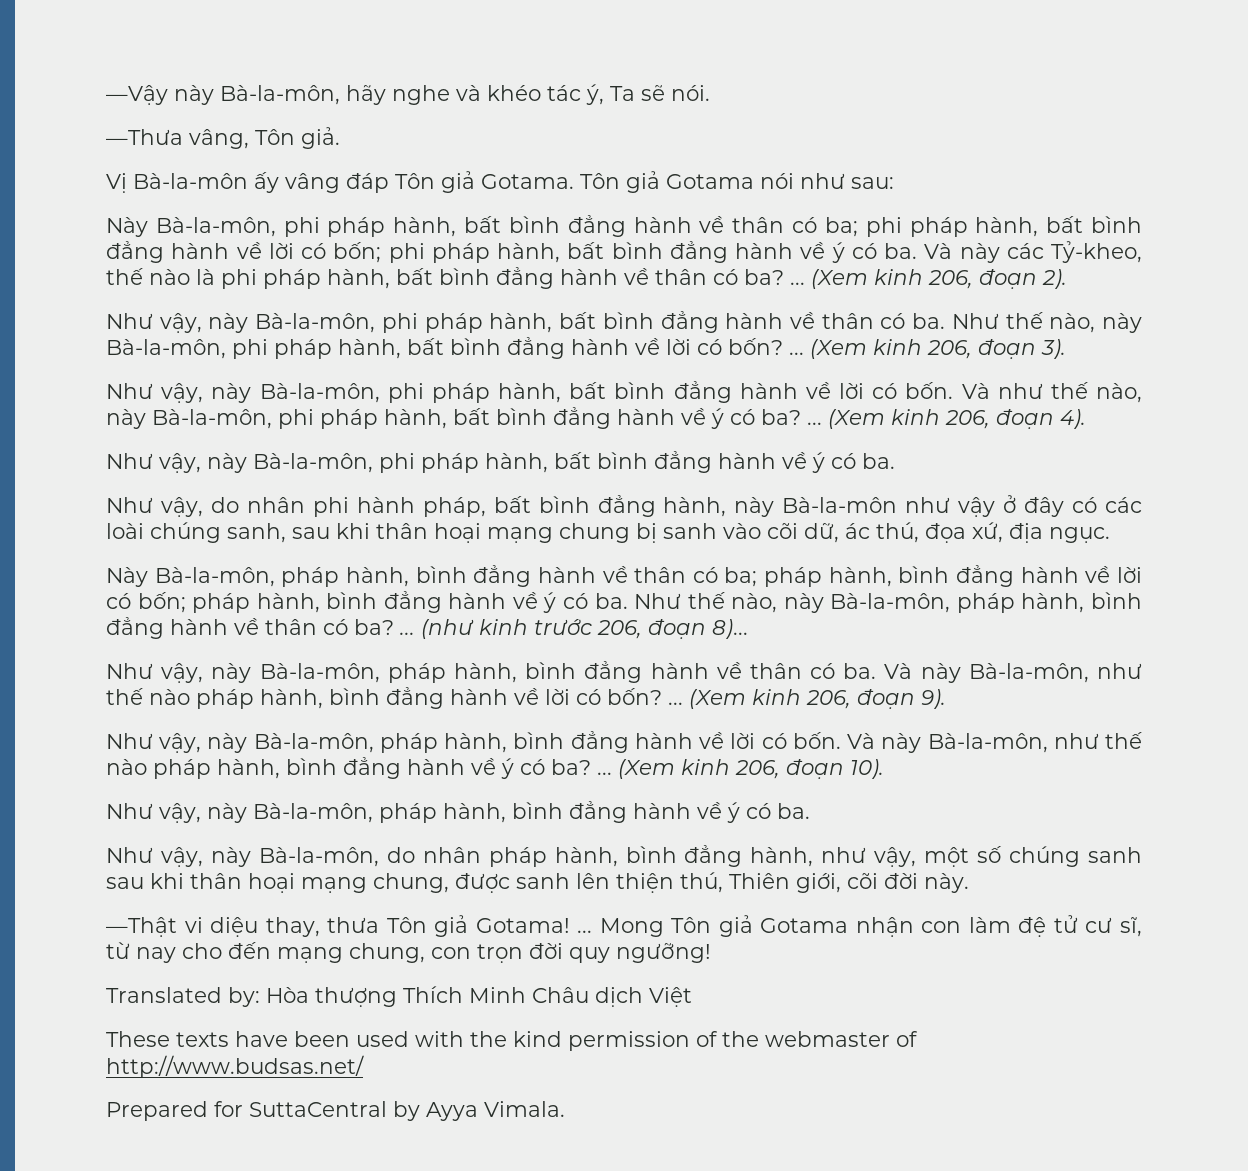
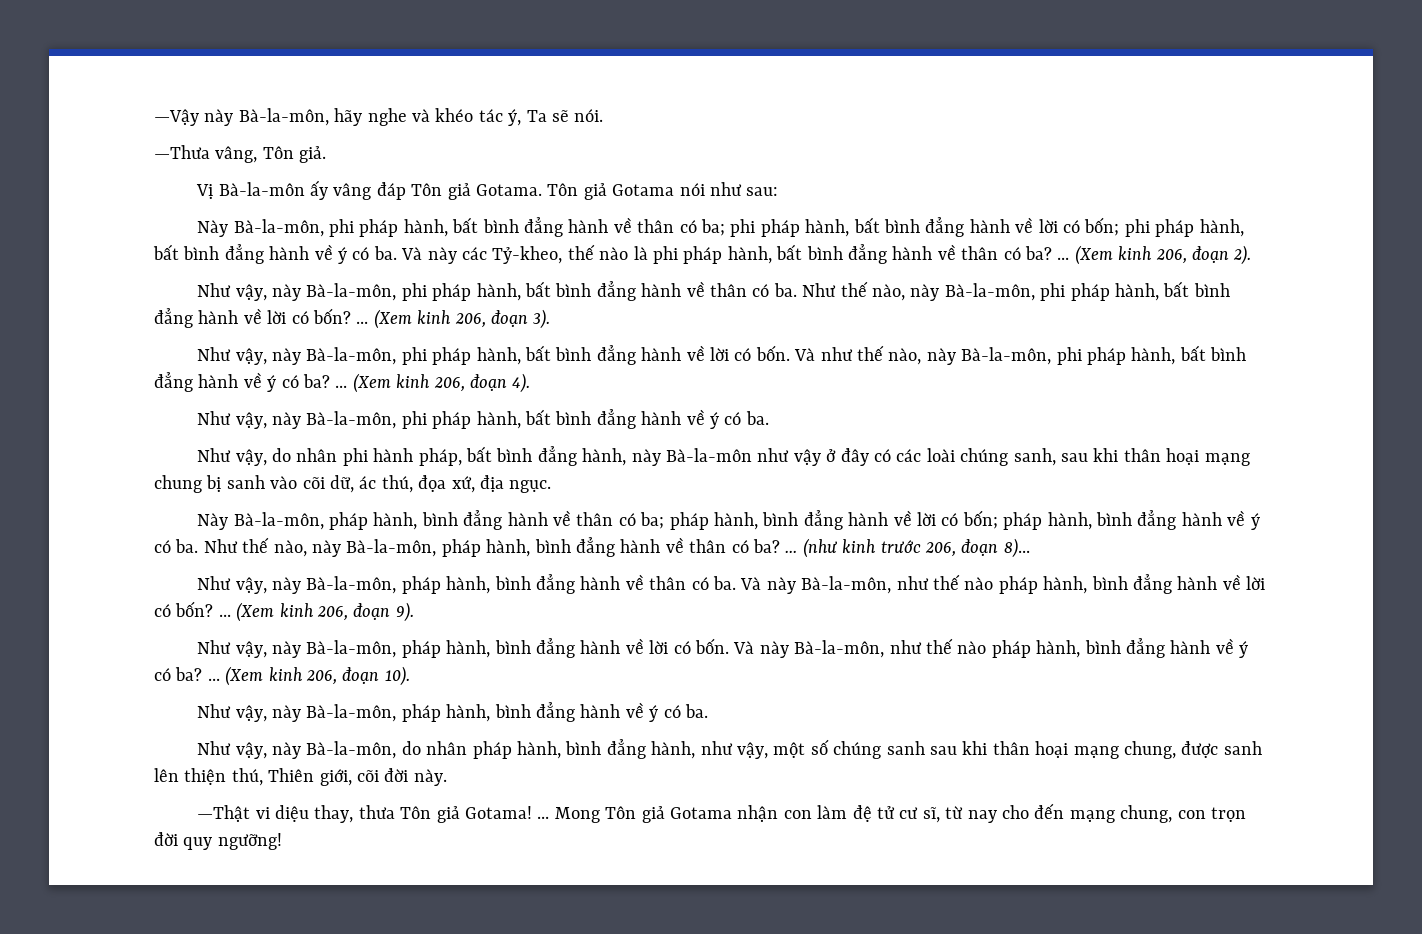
[106,986,692,1007] [106,1031,918,1051] [106,1055,364,1078] [106,1101,565,1121] // Translated by: Hòa thượng Thích Minh Châu dịch Việt // These texts have been used with the kind permission of the webmaster of http://www.budsas.net/ // Prepared for SuttaCentral by Ayya Vimala. -> (282, 841) none

